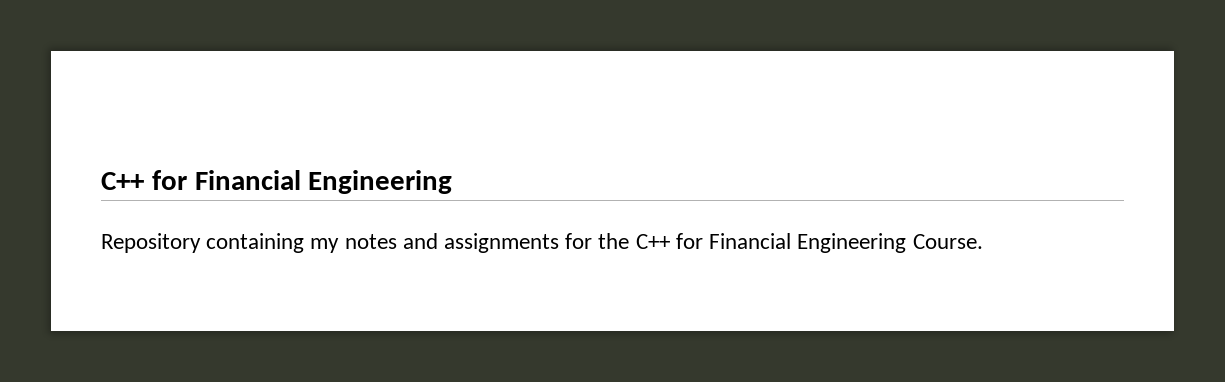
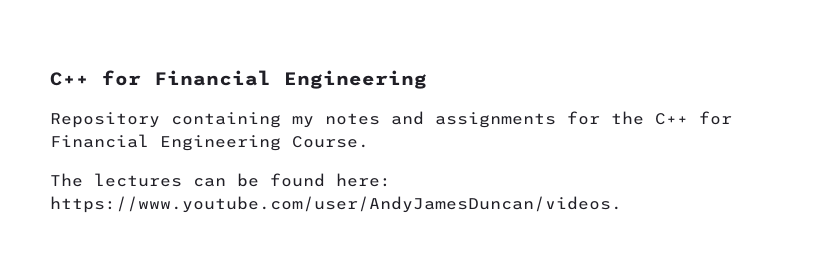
(983, 241) none -> [50,173,391,187] [50,196,622,213] // The lectures can be found here: https://www.youtube.com/user/AndyJamesDuncan/videos.

